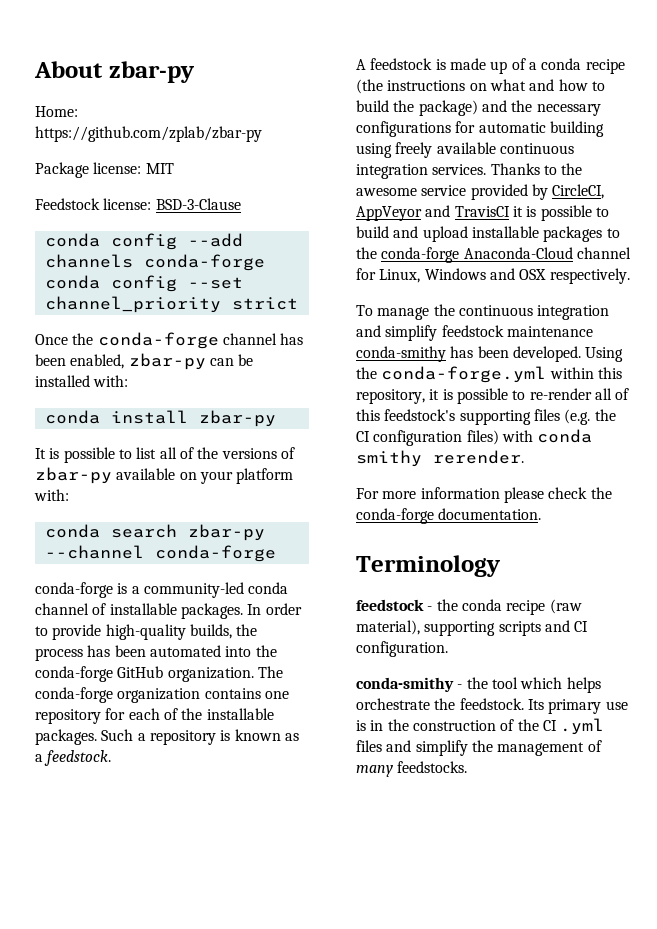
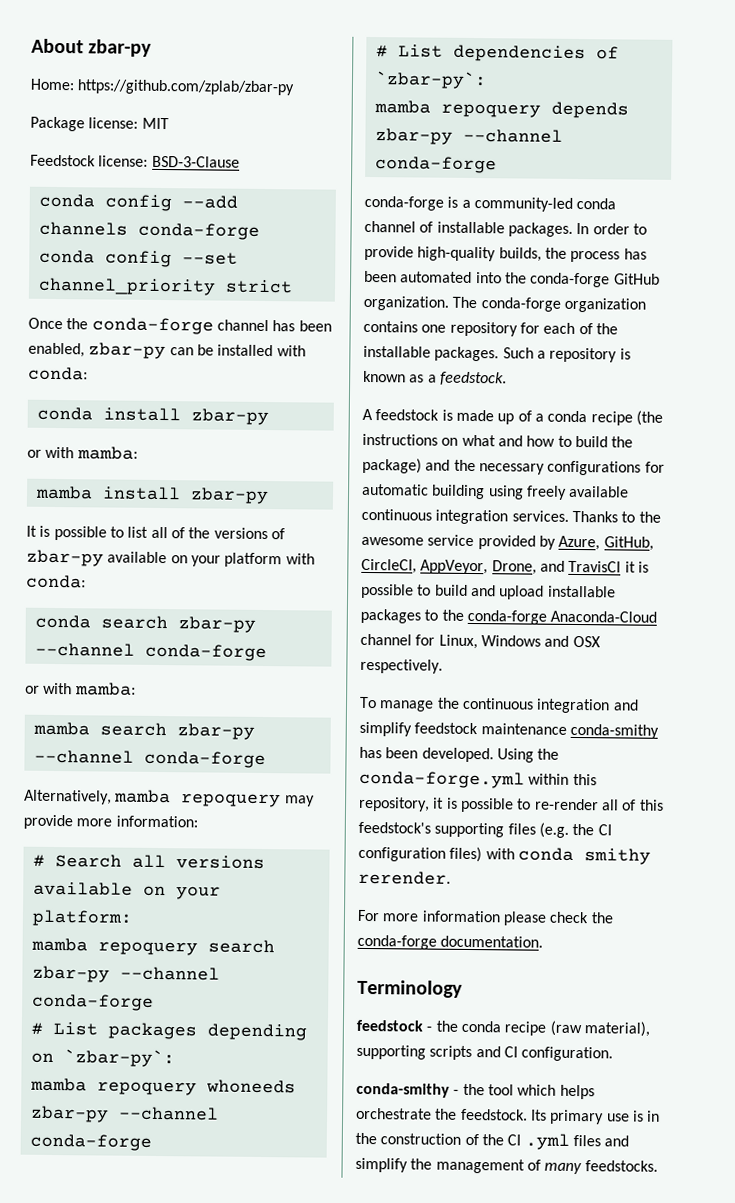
[93,375,129,387] with: -> [276,345,306,357] [28,366,88,381] with conda:
(276, 418) none -> [27,446,138,460] [34,485,269,505] // or with mamba: // mamba install zbar-py
[34,489,69,501] with: -> [285,553,315,565] [26,574,86,589] with conda:
(276, 553) none -> [25,682,136,696] [32,721,255,740] [33,749,266,769] [24,789,315,808] [23,814,198,830] [32,854,265,870] [32,881,221,900] [31,909,133,927] [30,937,275,956] [31,965,220,983] [31,993,154,1011] [30,1021,307,1041] [30,1049,175,1068] [29,1077,296,1096] [29,1105,219,1123] [29,1133,152,1151] [375,44,619,63] [374,71,487,90] [373,100,629,119] [374,128,563,145] [374,156,497,174] // or with mamba: // mamba search zbar-py --channel conda-forge // Alternatively, mamba repoquery may provide more information: // # Search all versions available on your platform: // mamba repoquery search zbar-py --channel conda-forge // # List packages depending on `zbar-py`: // mamba repoquery whoneeds zbar-py --channel conda-forge // # List dependencies of `zbar-py`: // mamba repoquery depends zbar-py --channel conda-forge
[552,184,605,199] [356,206,422,221] CircleCI, AppVeyor -> [558,535,654,551] [361,558,537,575] Azure, GitHub, CircleCI, AppVeyor, Drone,

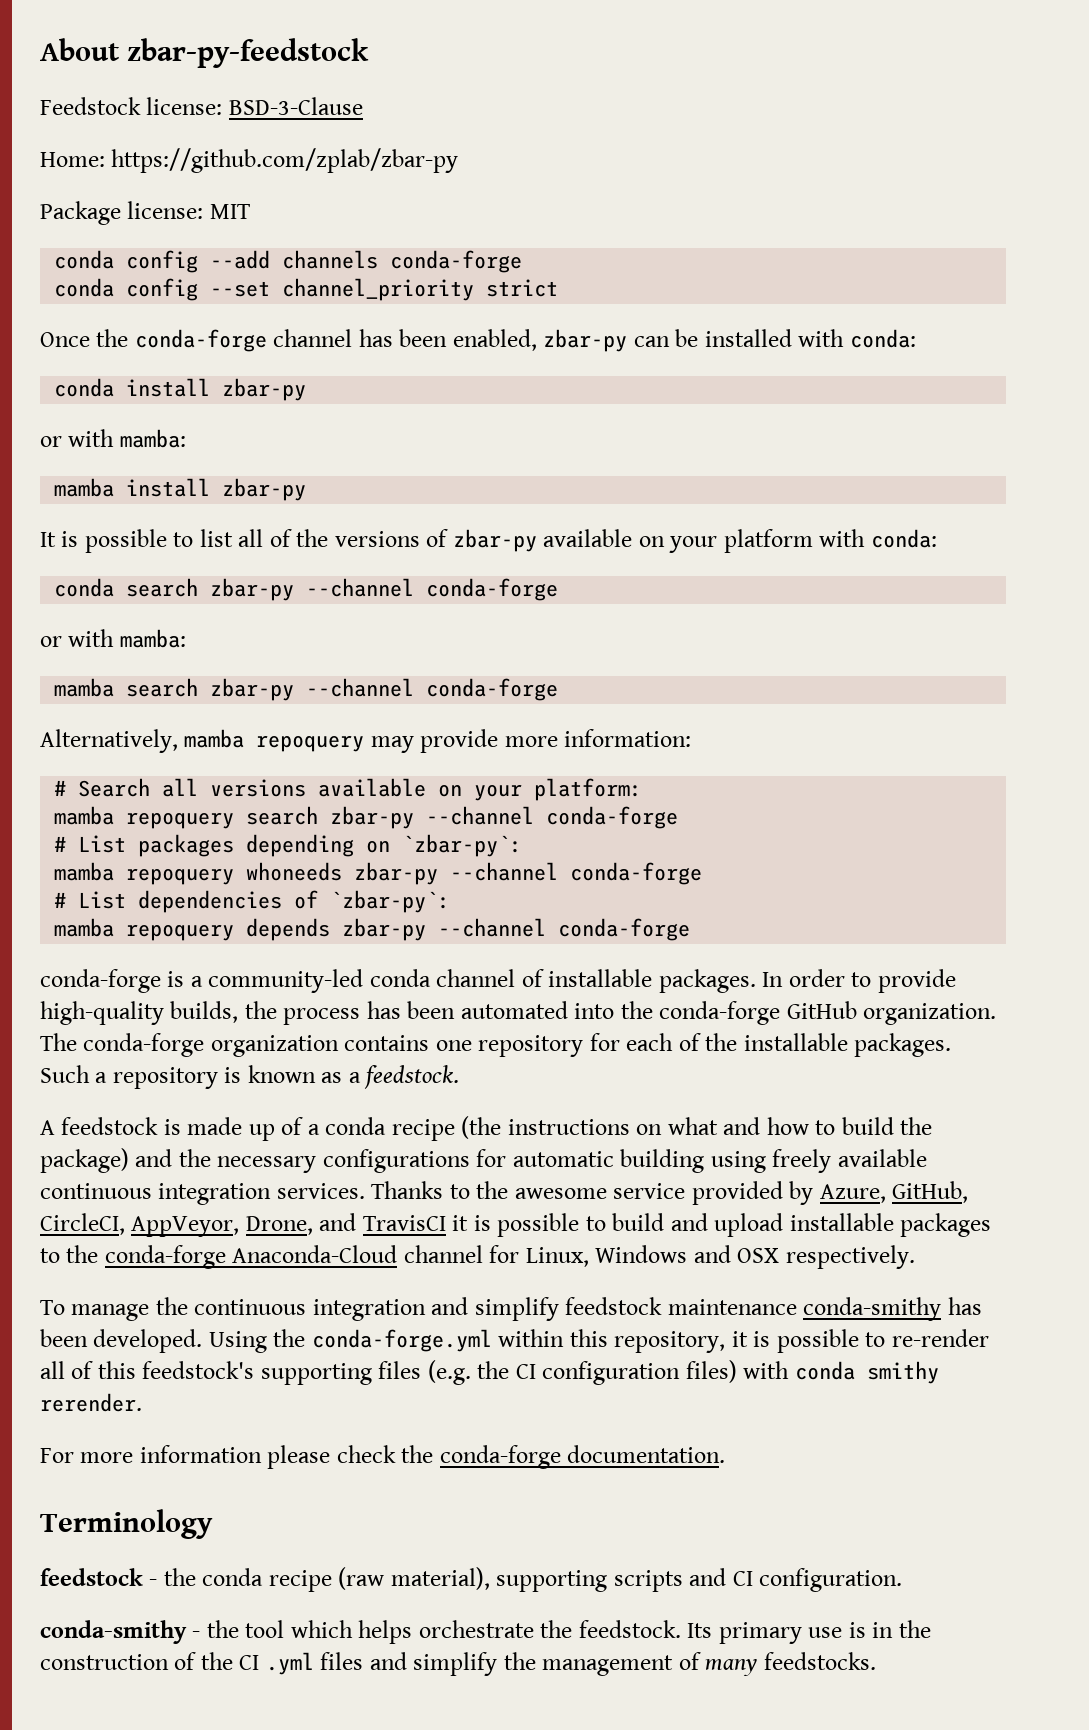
[88,39,153,57] zbar-py -> [127,38,370,68] [40,97,363,115] zbar-py-feedstock // Feedstock license: BSD-3-Clause
[30,154,240,168] // Feedstock license: BSD-3-Clause -> (250, 211) none

